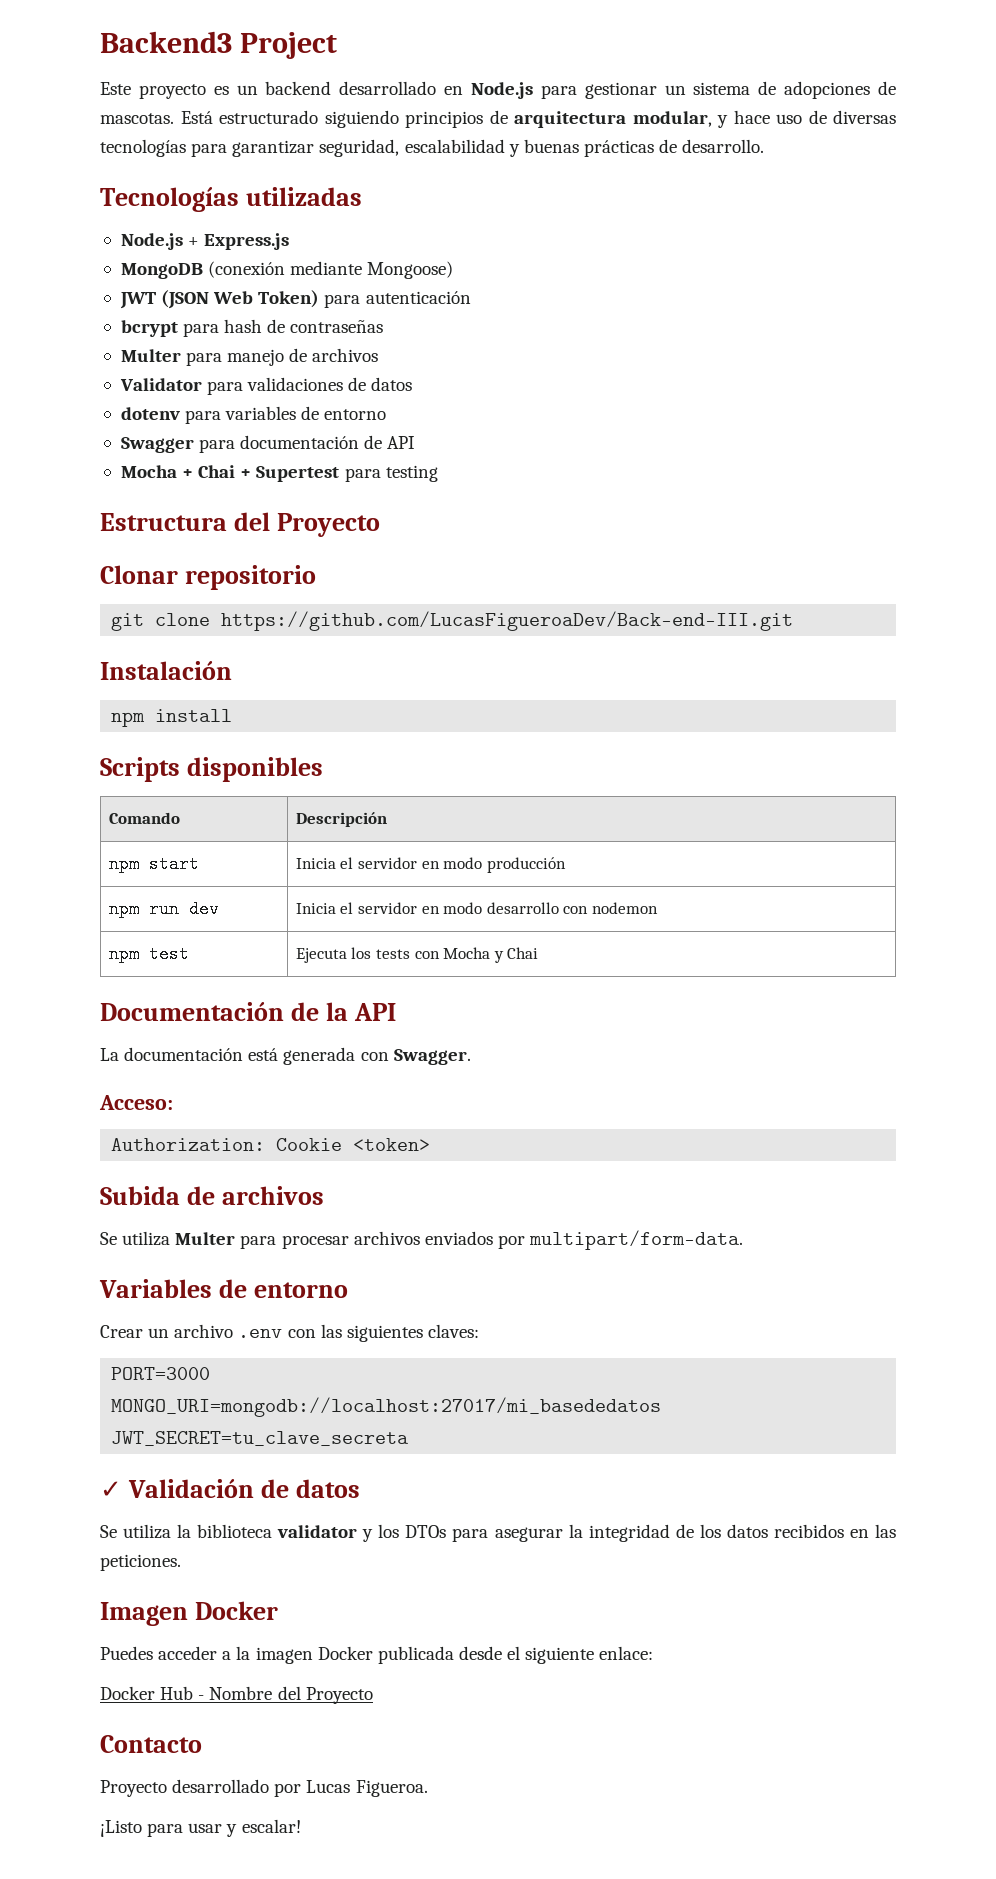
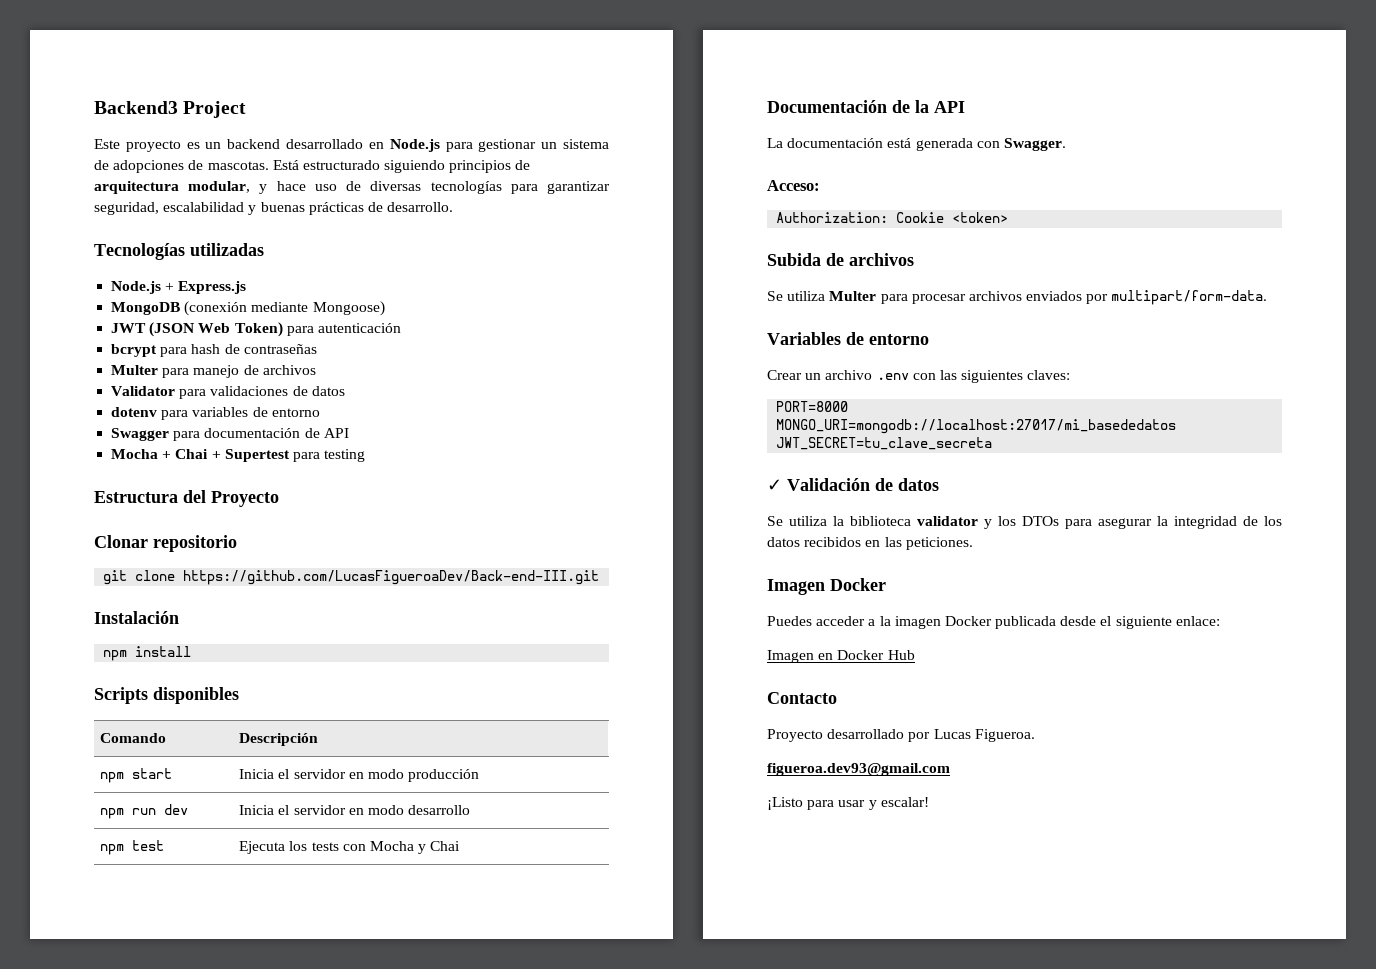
[563,902,658,914] con nodemon -> (471, 810) none
[111,1367,211,1380] PORT=3000 -> [776,401,849,412] PORT=8000
(654, 1653) none -> [767,650,834,663] Imagen en
[198,1686,373,1704] - Nombre del Proyecto -> (915, 655) none
(428, 1788) none -> [767,763,950,776] // figueroa.dev93@gmail.com

